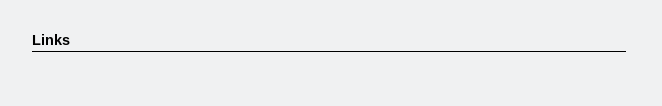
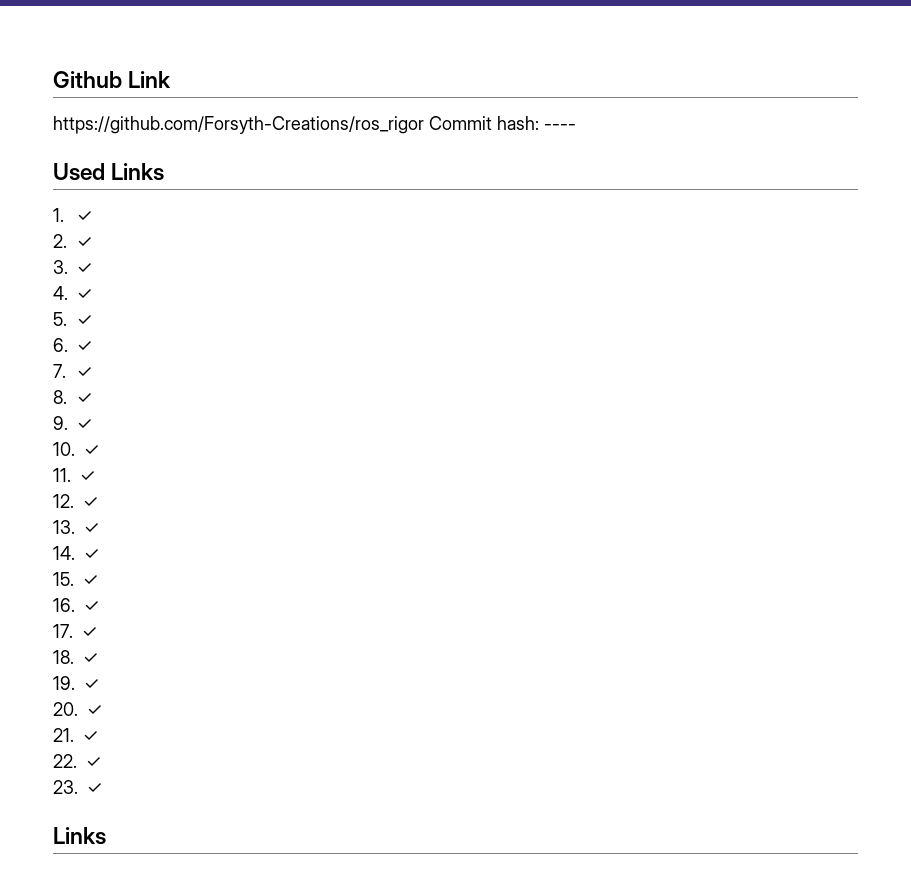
(32, 39) none -> [53,71,172,88] [53,116,576,134] [53,163,165,181] [53,208,93,222] [53,234,93,248] [53,260,93,274] [53,286,93,300] [53,312,93,326] [53,338,93,352] [53,364,93,378] [53,390,93,404] [53,416,93,430] [53,442,99,456] [53,468,95,482] [53,494,98,508] [53,520,99,534] [53,546,99,560] [53,572,98,586] [53,598,99,612] [53,624,97,638] [53,650,98,664] [53,676,99,690] [53,702,102,716] [53,728,98,742] [53,754,101,768] [53,780,102,794] Github Link // https://github.com/Forsyth-Creations/ros_rigor Commit hash: ---- // Used Links // 1. ✓ // 2. ✓ // 3. ✓ // 4. ✓ // 5. ✓ // 6. ✓ // 7. ✓ // 8. ✓ // 9. ✓ // 10. ✓ // 11. ✓ // 12. ✓ // 13. ✓ // 14. ✓ // 15. ✓ // 16. ✓ // 17. ✓ // 18. ✓ // 19. ✓ // 20. ✓ // 21. ✓ // 22. ✓ // 23. ✓ //

